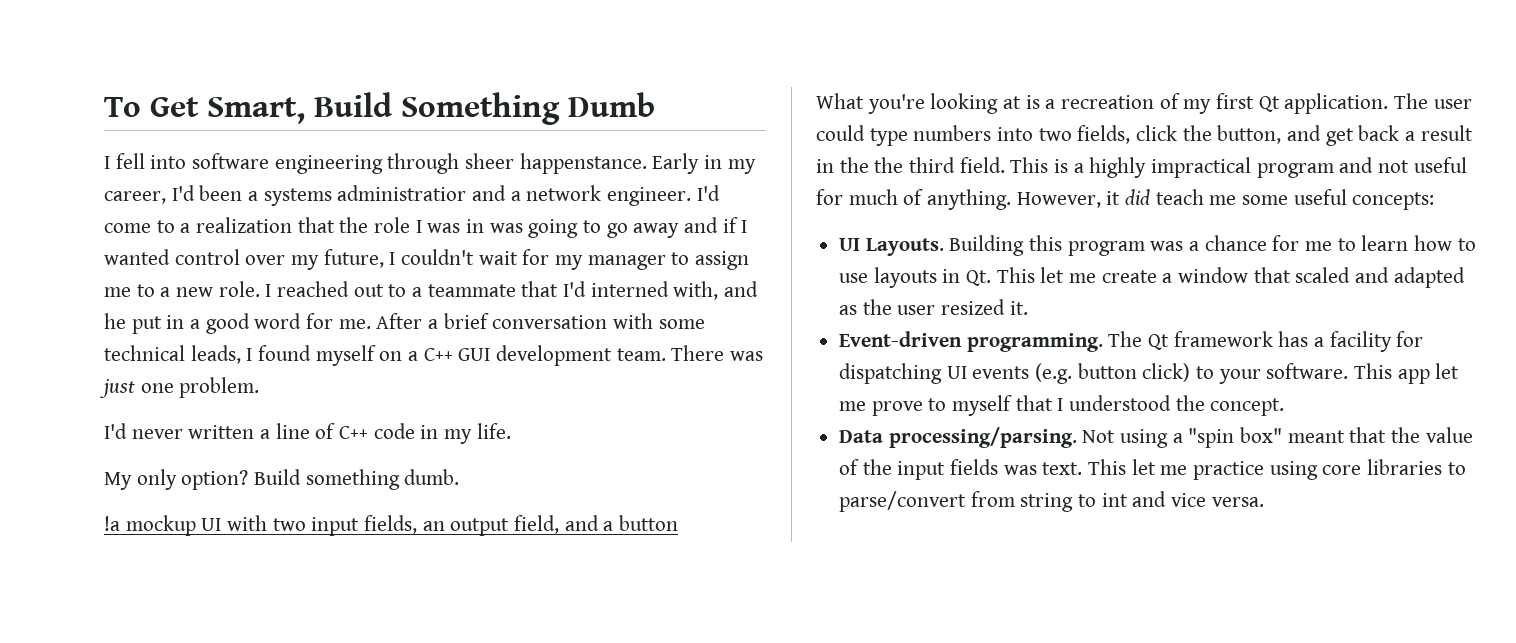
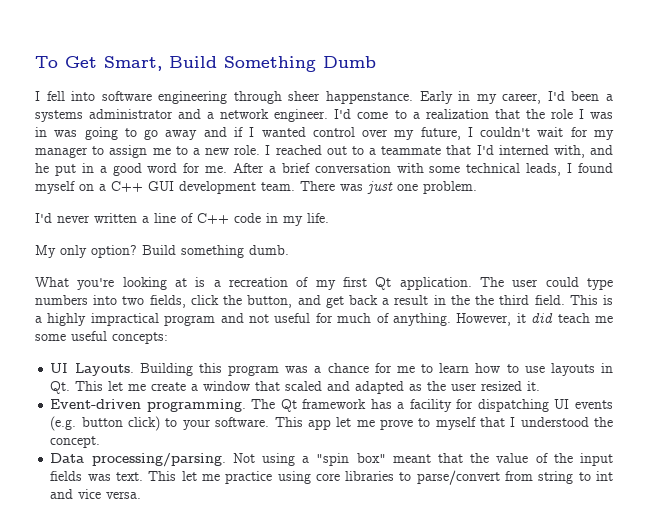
[337,185,467,201] administratior -> [89,109,174,119] administrator
[104,515,679,536] // !a mockup UI with two input fields, an output field, and a button -> (289, 250) none

